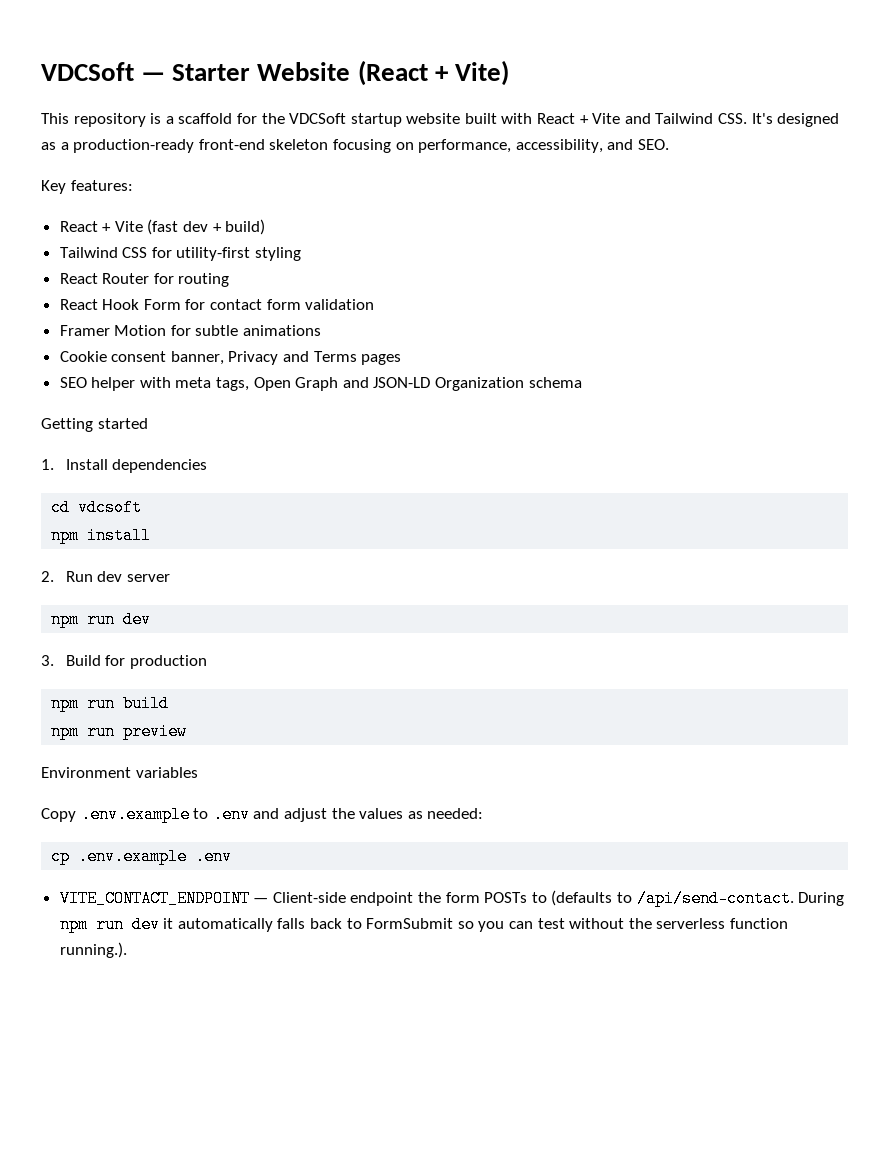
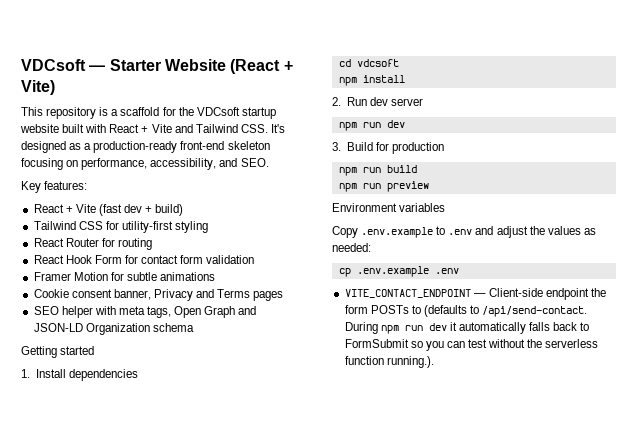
[41,62,134,81] VDCSoft -> [21,59,86,71] VDCsoft
[289,113,347,124] VDCSoft -> [196,107,240,116] VDCsoft

